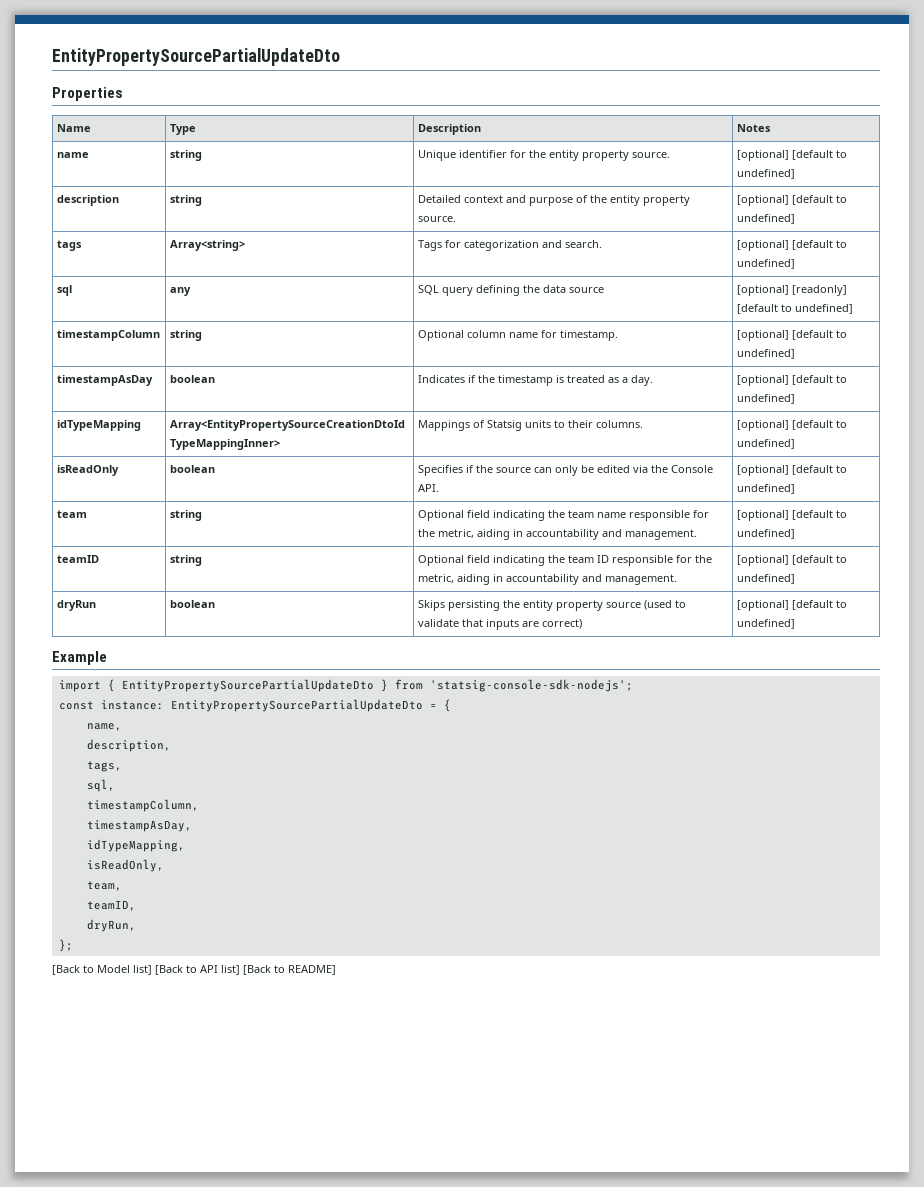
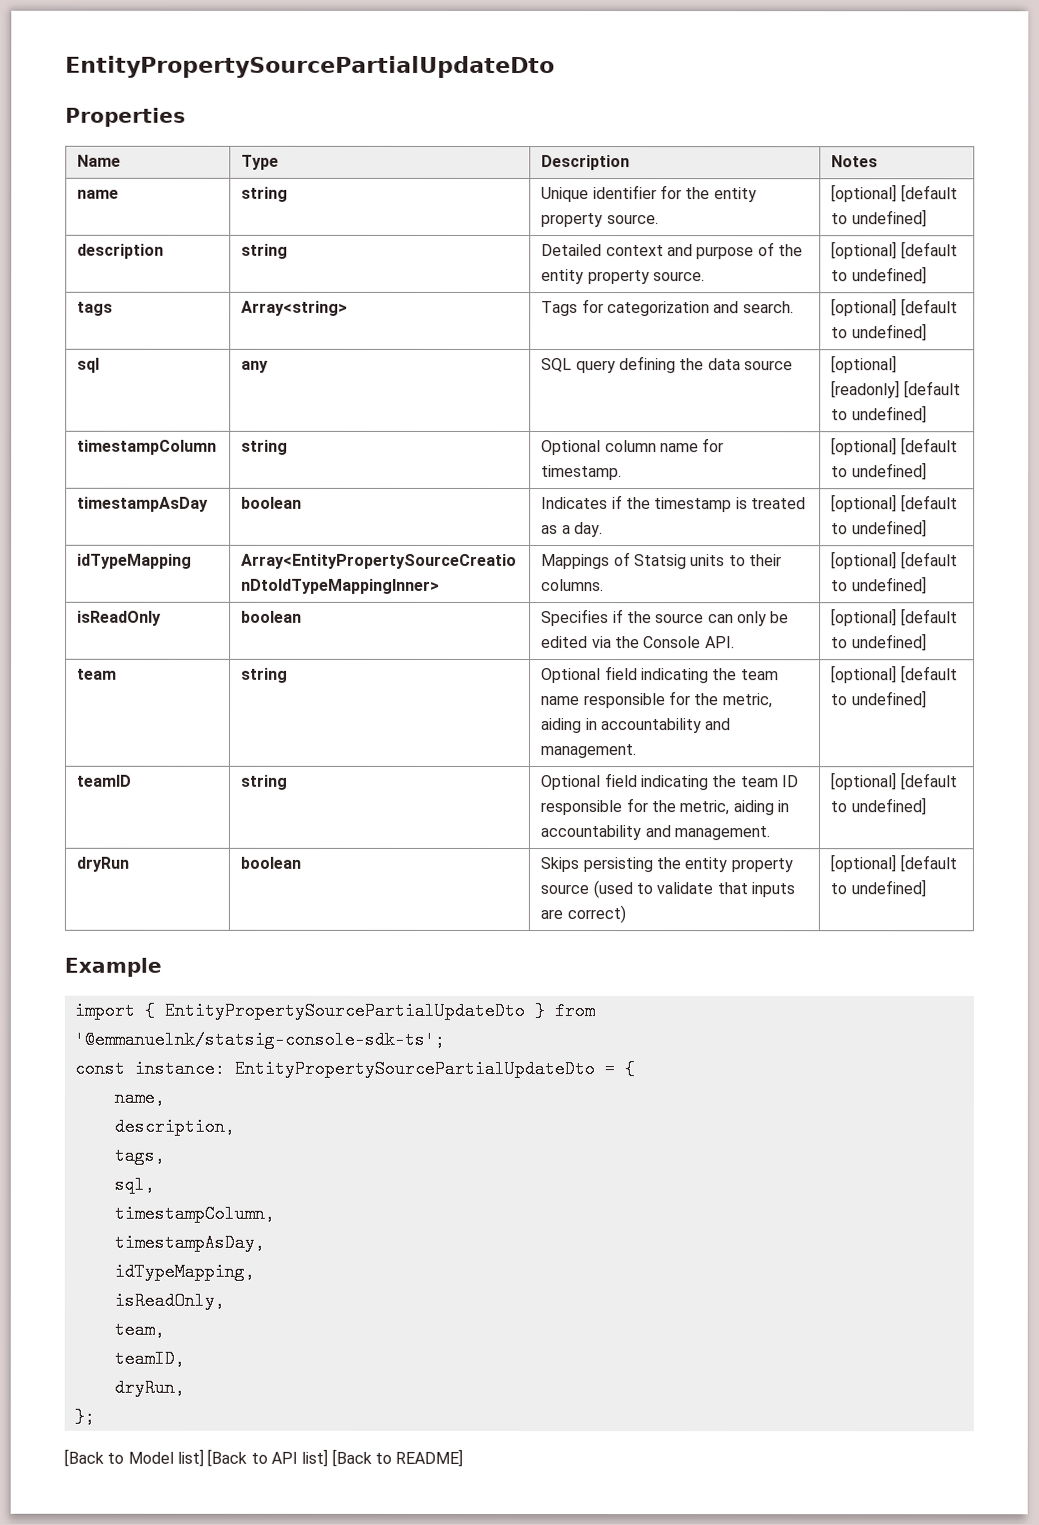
[429,679,633,692] 'statsig-console-sdk-nodejs'; -> [73,1030,445,1049] '@emmanuelnk/statsig-console-sdk-ts';

